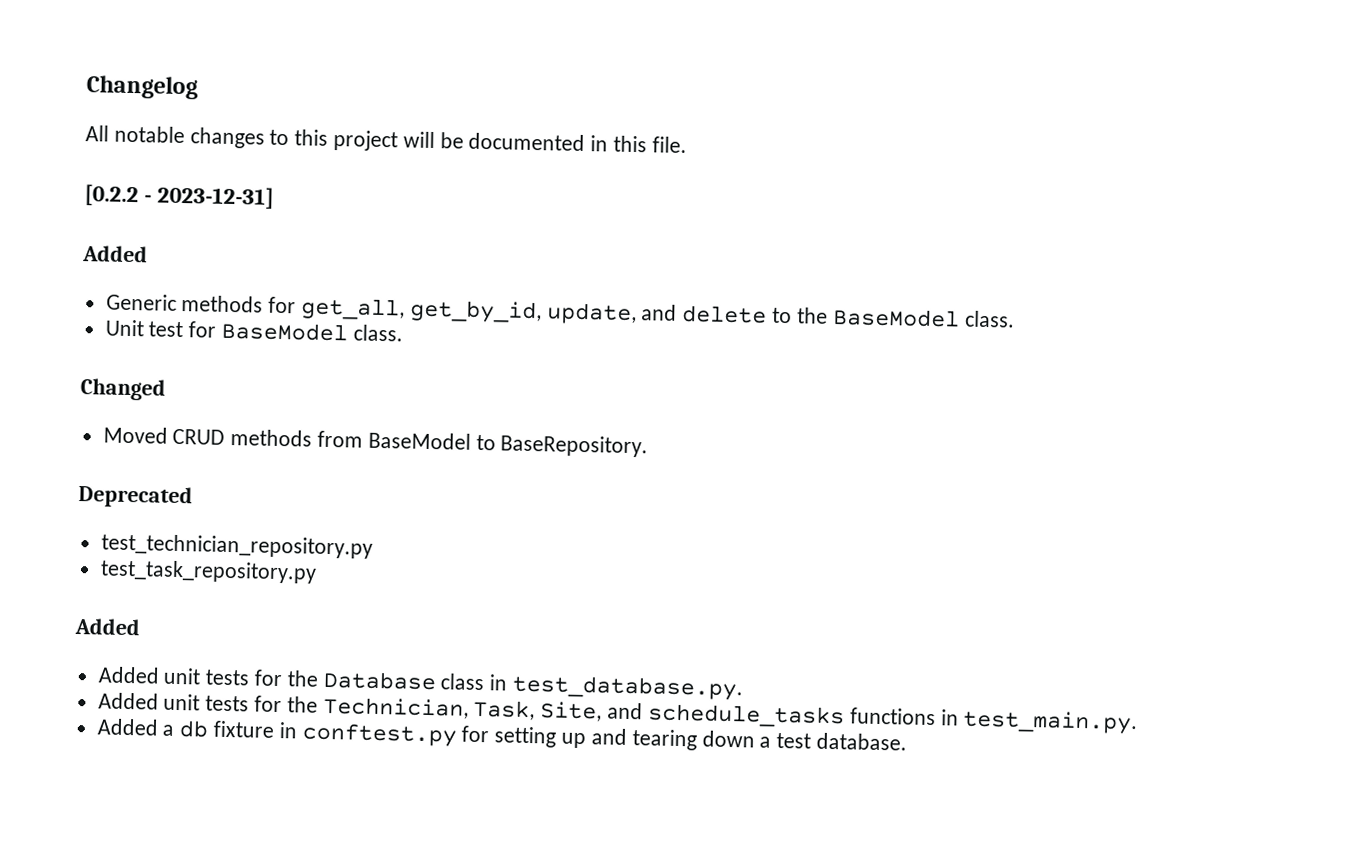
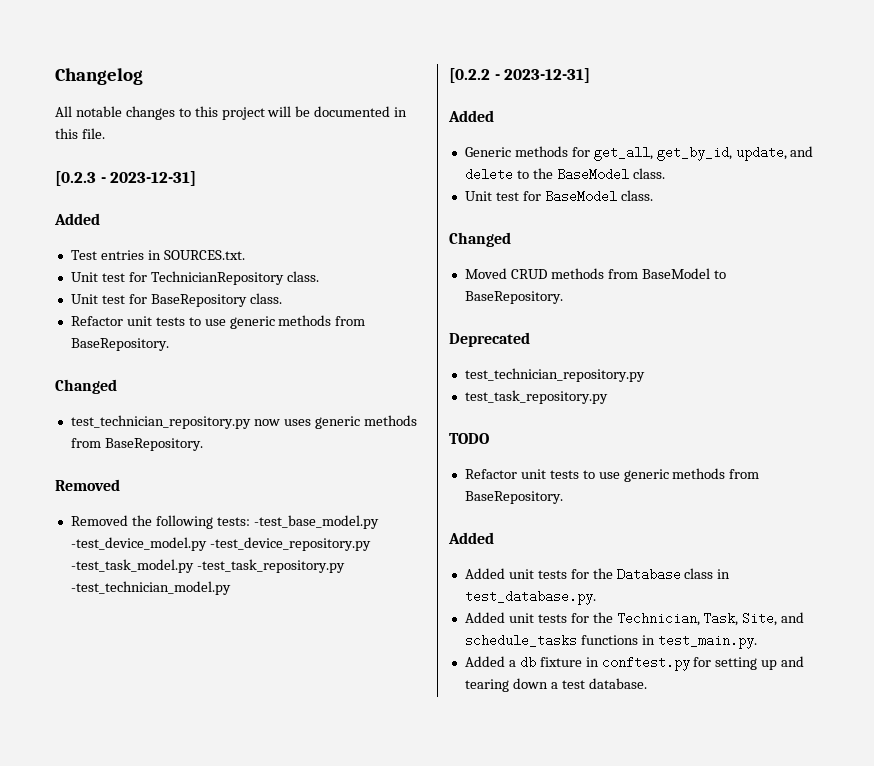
(687, 145) none -> [55,171,197,186] [54,213,100,225] [70,250,245,260] [70,271,319,285] [70,293,282,307] [70,315,366,329] [70,338,169,351] [55,379,117,394] [70,415,417,429] [70,438,203,451] [55,479,120,491] [70,515,379,529] [70,537,371,551] [70,559,345,573] [70,581,231,595] // [0.2.3 - 2023-12-31] // Added // Test entries in SOURCES.txt. // Unit test for TechnicianRepository class. // Unit test for BaseRepository class. // Refactor unit tests to use generic methods from BaseRepository. // Changed // test_technician_repository.py now uses generic methods from BaseRepository. // Removed // Removed the following tests: -test_base_model.py -test_device_model.py -test_device_repository.py -test_task_model.py -test_task_repository.py -test_technician_model.py
(317, 571) none -> [449,433,489,444] [464,468,760,482] [464,491,563,504] // TODO // Refactor unit tests to use generic methods from BaseRepository.

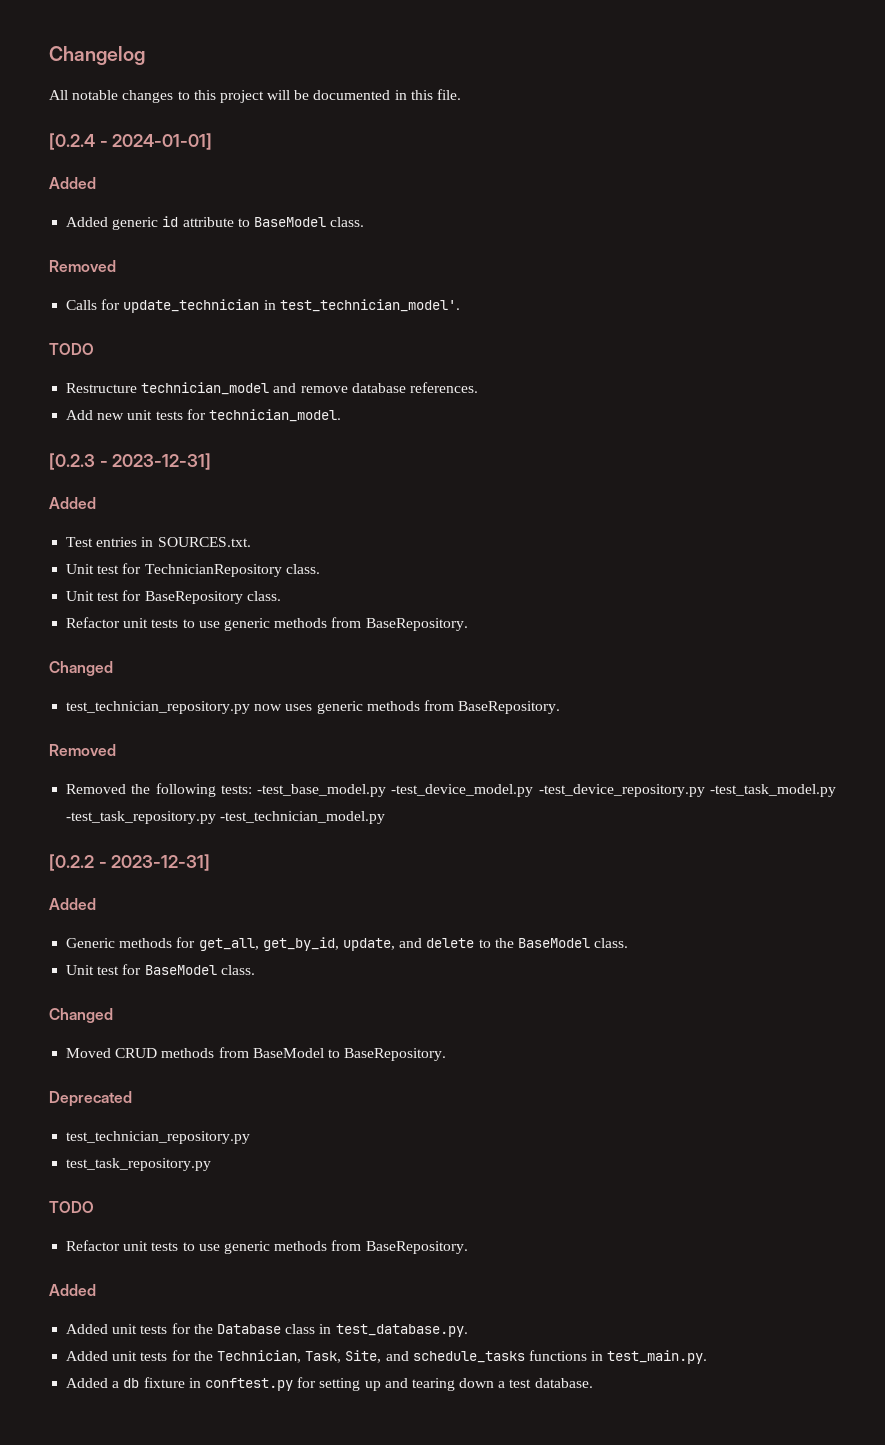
(105, 133) none -> [49,133,213,150] [49,177,96,189] [66,216,365,230] [49,260,116,272] [66,299,460,313] [49,343,94,355] [66,382,478,395] [66,409,341,422] // [0.2.4 - 2024-01-01] // Added // Added generic id attribute to BaseModel class. // Removed // Calls for update_technician in test_technician_model'. // TODO // Restructure technician_model and remove database references. // Add new unit tests for technician_model.

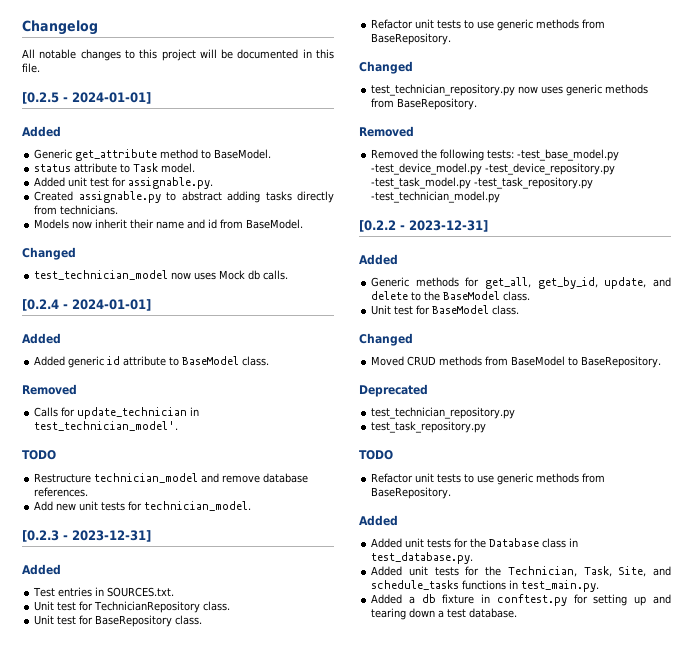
(462, 94) none -> [22,92,151,104] [22,126,61,137] [34,149,272,161] [34,163,196,173] [34,177,214,189] [34,191,334,203] [34,205,119,215] [34,219,304,229] [22,247,76,260] [34,270,289,280] // [0.2.5 - 2024-01-01] // Added // Generic get_attribute method to BaseModel. // status attribute to Task model. // Added unit test for assignable.py. // Created assignable.py to abstract adding tasks directly from technicians. // Models now inherit their name and id from BaseModel. // Changed // test_technician_model now uses Mock db calls.

